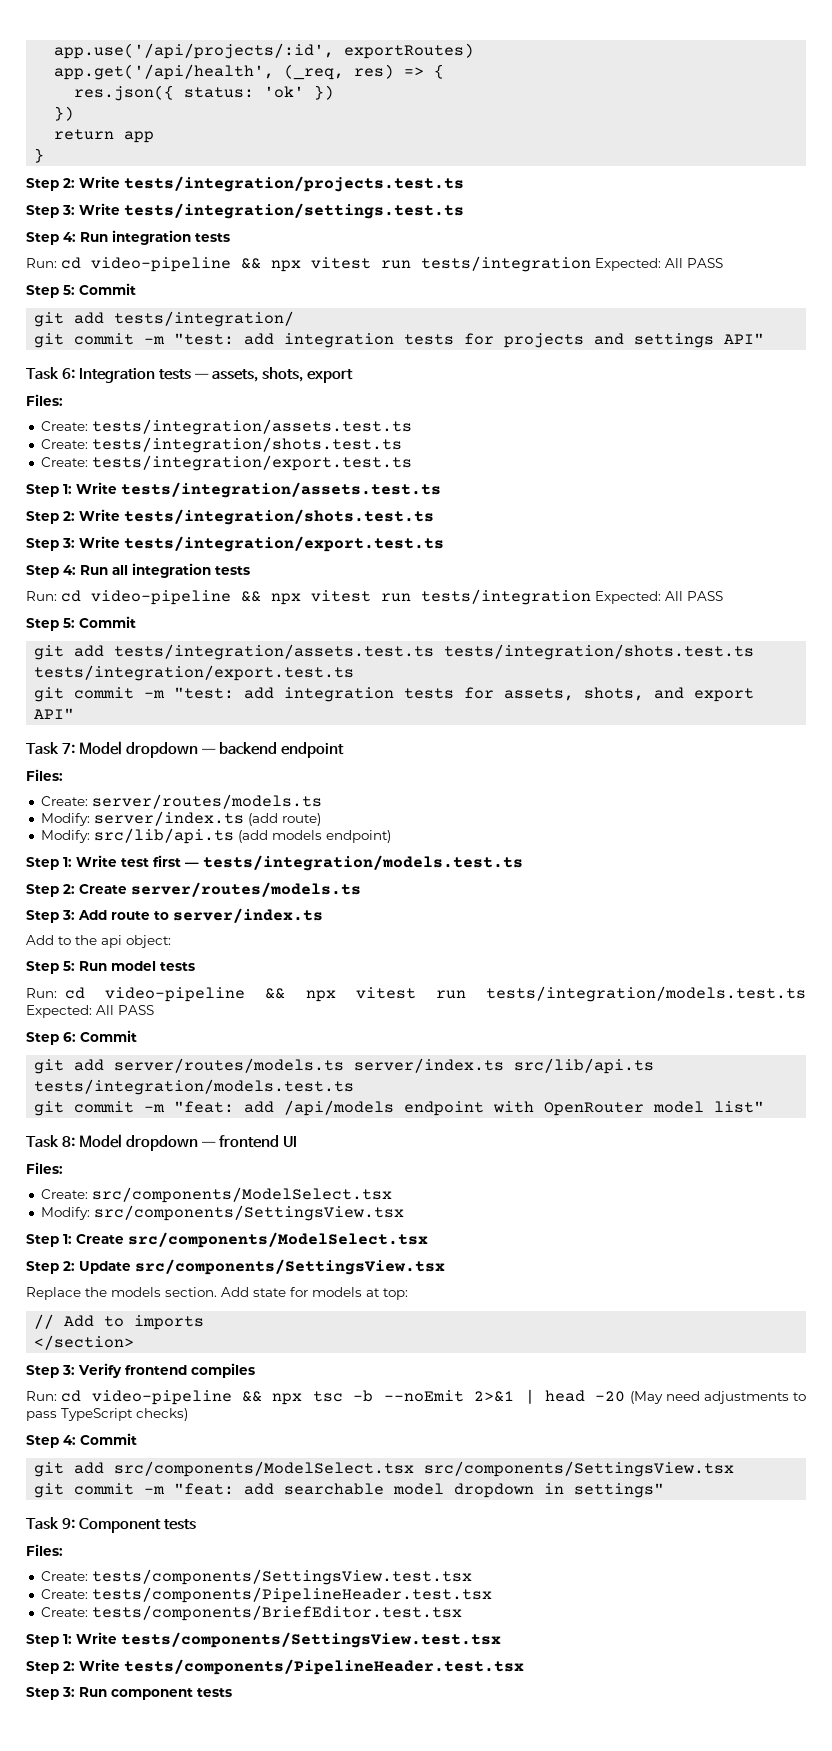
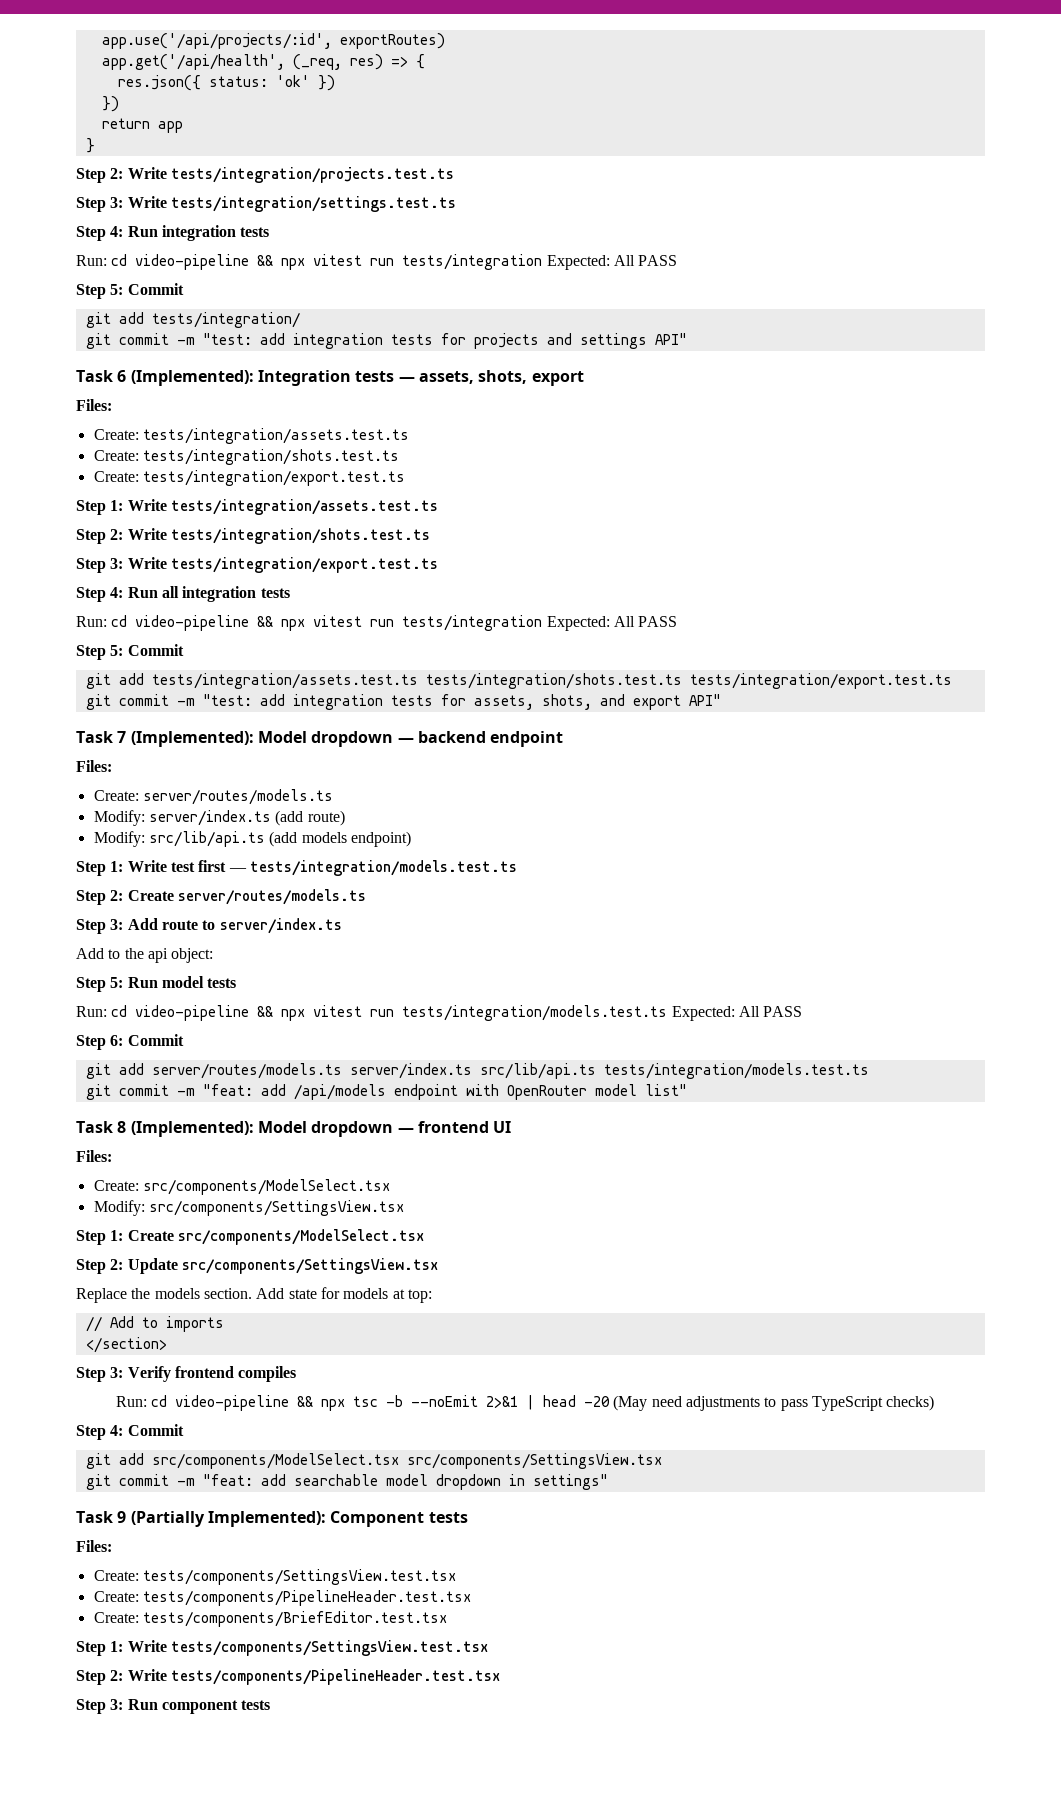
[62,368,76,379] 6: -> [117,370,254,386] 6 (Implemented):
[62,743,76,754] 7: -> [117,731,254,747] 7 (Implemented):
[62,1136,76,1147] 8: -> [117,1121,254,1137] 8 (Implemented):
[62,1518,76,1529] 9: -> [117,1511,326,1527] 9 (Partially Implemented):

